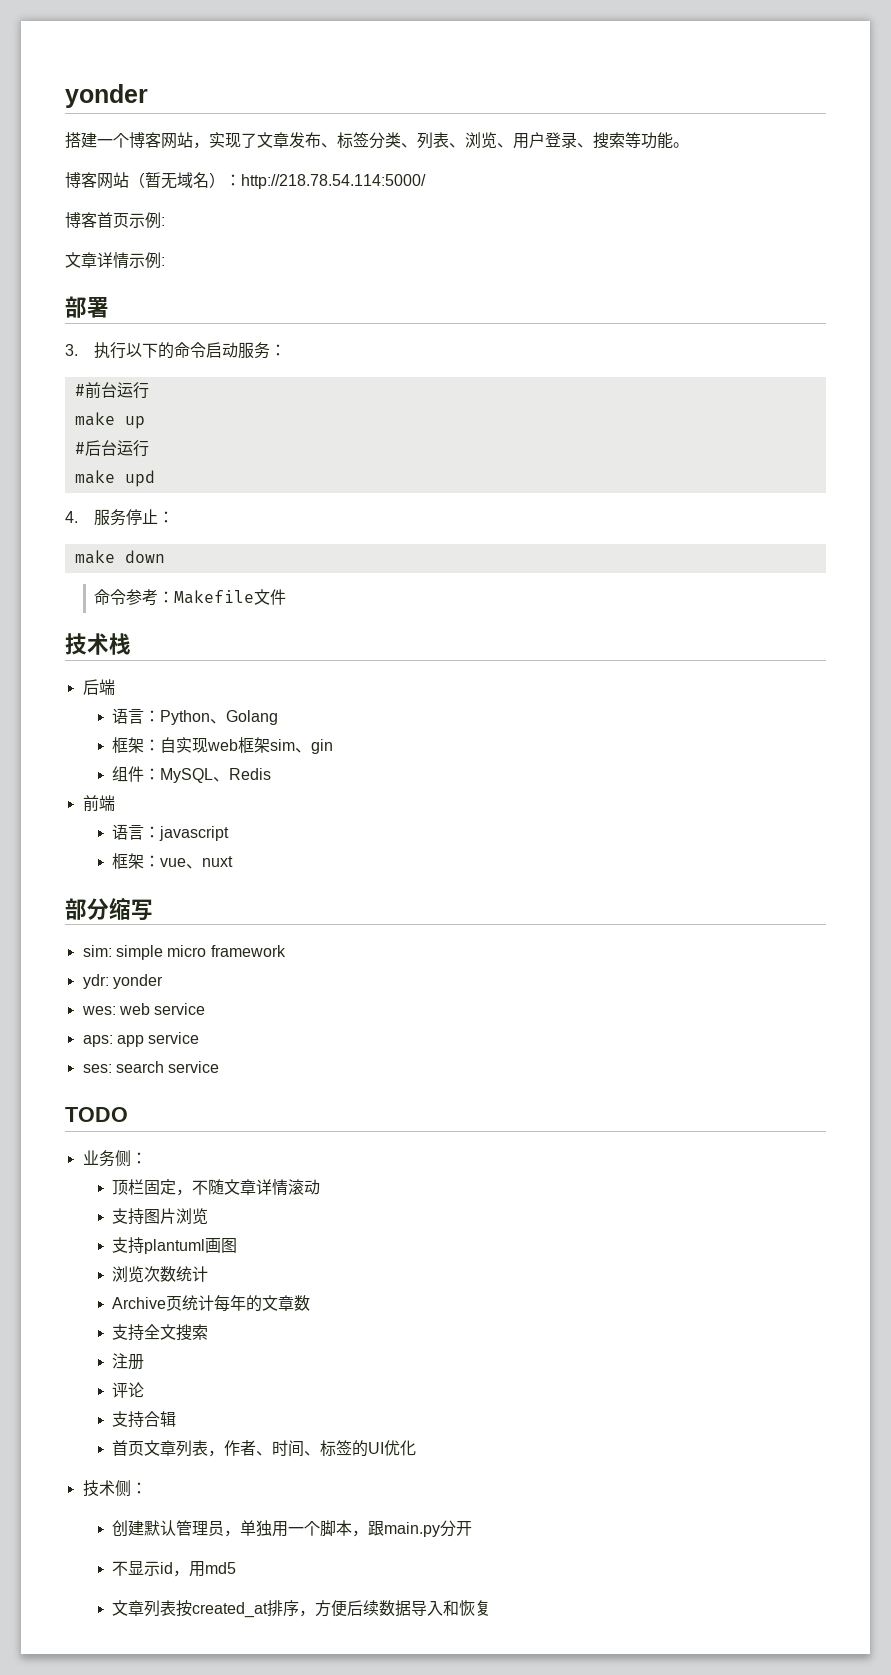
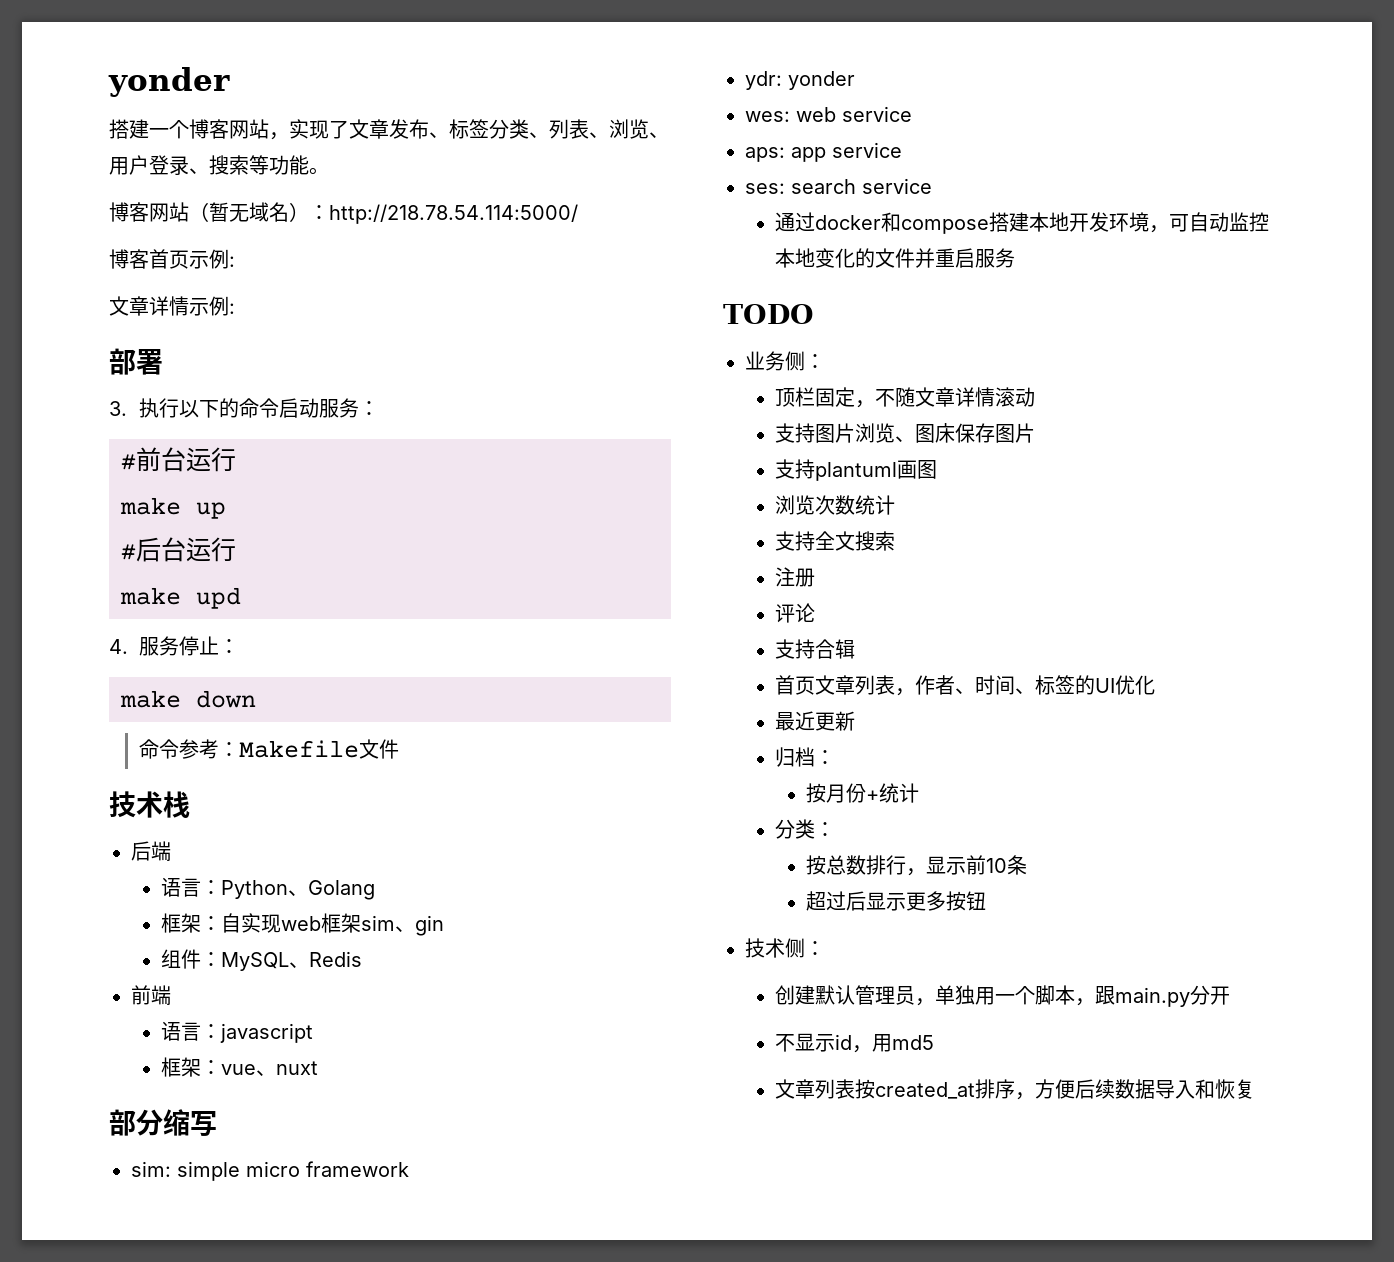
(220, 1067) none -> [775,212,1270,234] [775,248,1016,268] // 通过docker和compose搭建本地开发环境，可自动监控本地变化的文件并重启服务
(208, 1216) none -> [895,423,1036,443] 、图床保存图片
[111,1295,310,1312] // Archive页统计每年的文章数 -> (896, 505) none
(416, 1448) none -> [775,711,856,731] [775,747,836,767] [805,783,919,803] [775,819,836,839] [805,855,1027,876] [805,891,986,911] // 最近更新 // 归档： // 按月份+统计 // 分类： // 按总数排行，显示前10条 // 超过后显示更多按钮

